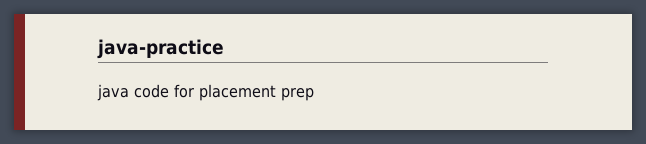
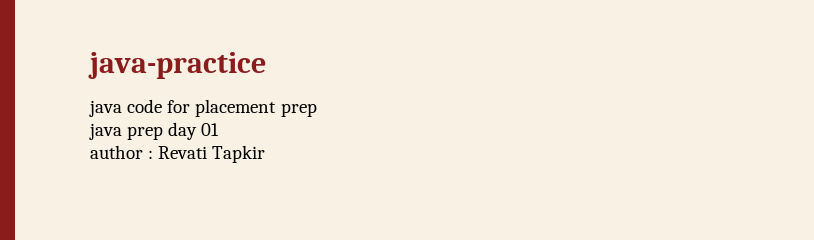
(314, 94) none -> [89,122,220,140] [90,145,266,163] // java prep day 01 // author : Revati Tapkir

